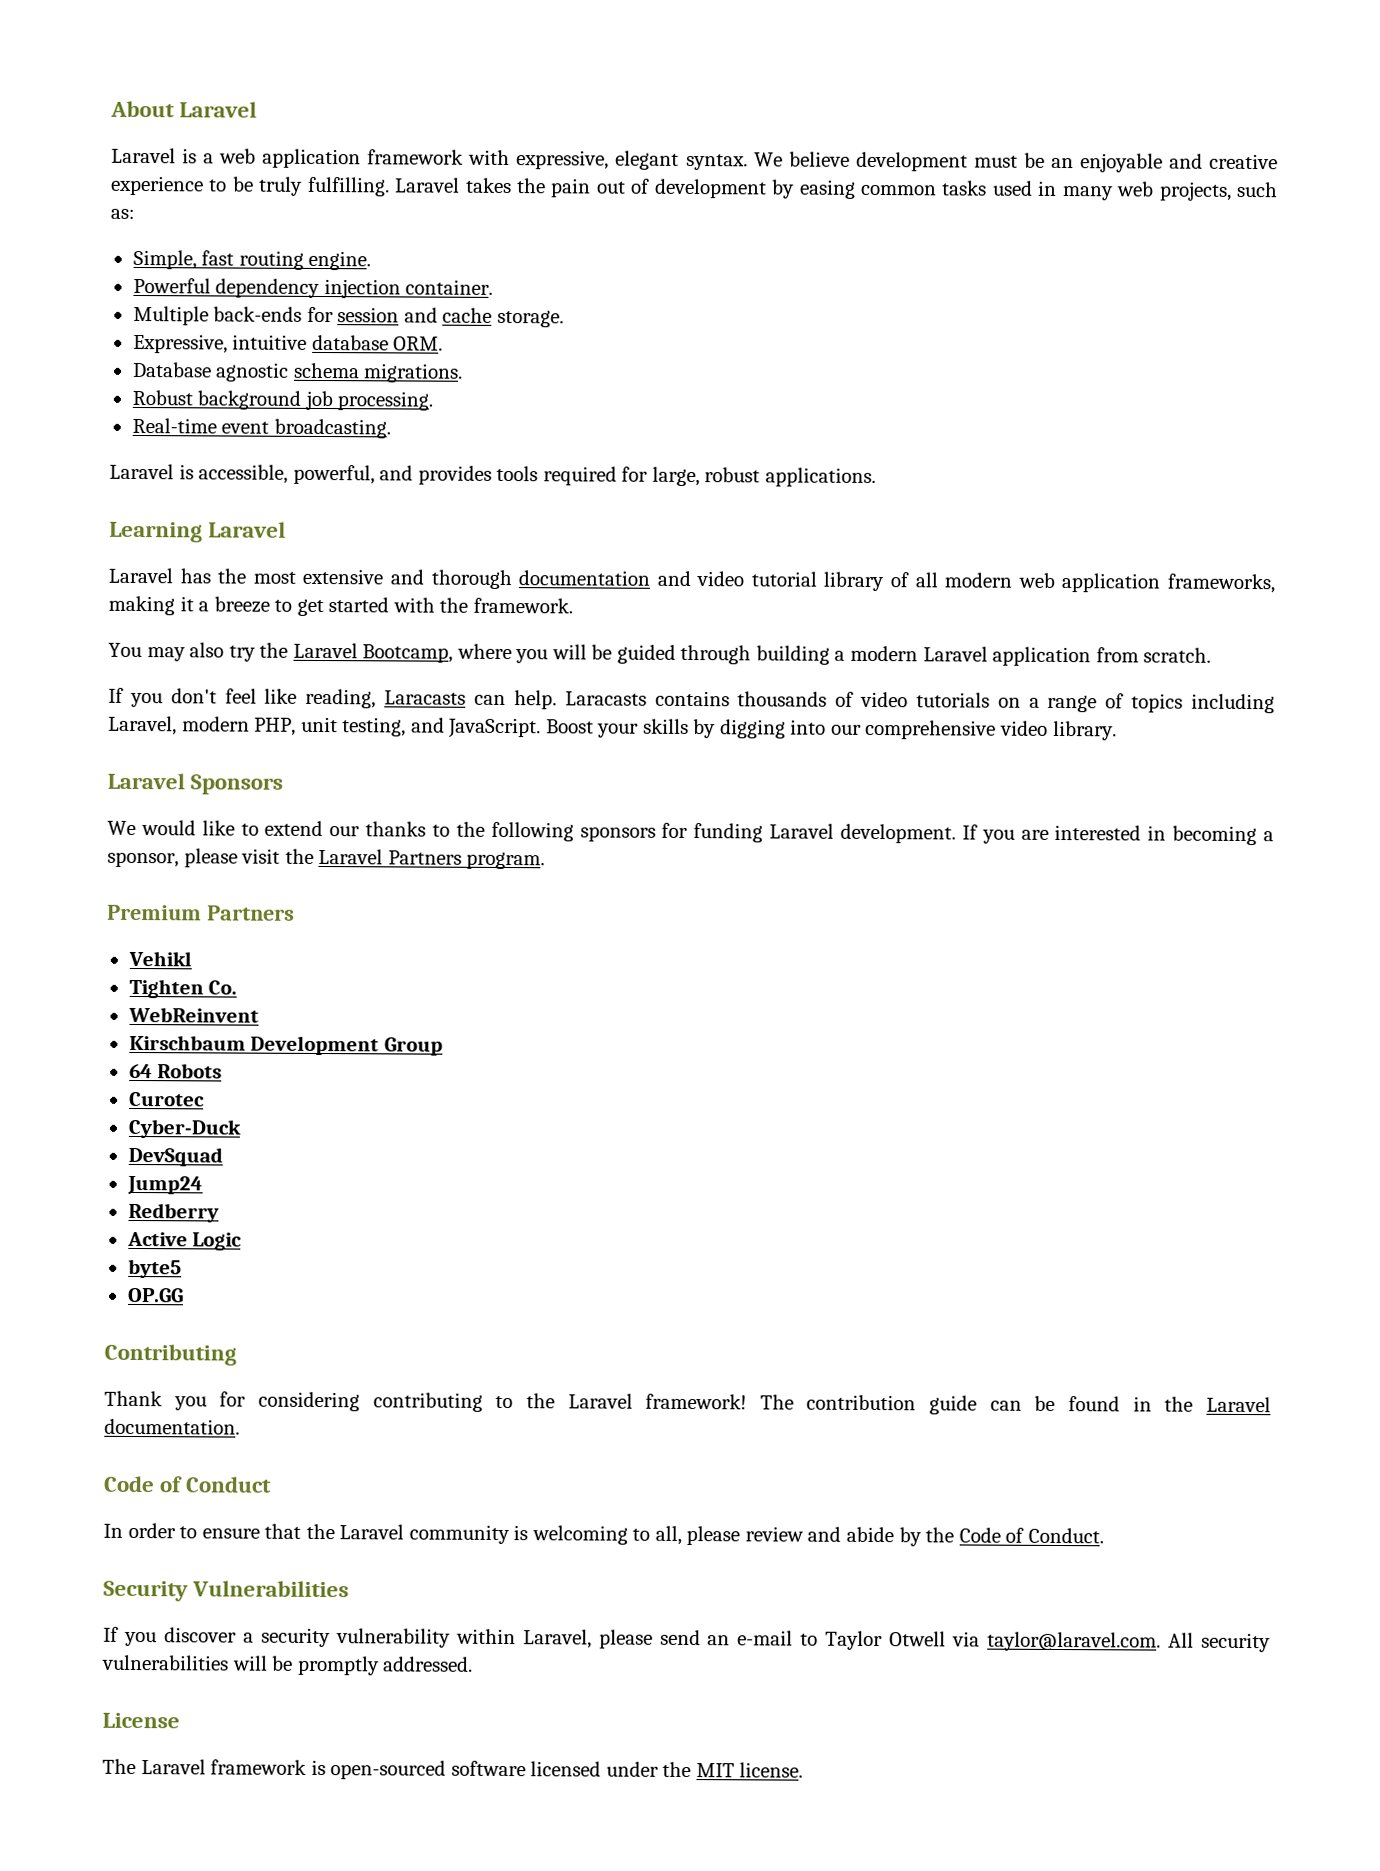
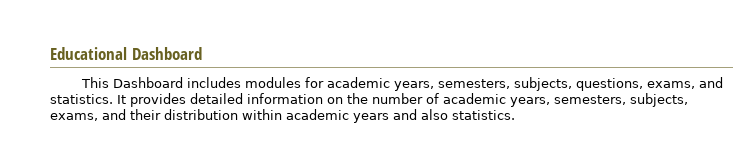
[110,100,258,118] [111,147,1278,173] [110,175,1278,201] [110,208,135,219] [132,249,372,271] [132,277,494,299] [132,305,564,328] [132,333,444,354] [132,361,464,383] [131,389,434,411] [131,417,391,439] [109,463,876,487] [109,521,287,543] [108,567,1275,594] [108,595,573,617] [108,642,1212,667] [108,687,1276,714] [108,715,1117,741] [107,772,284,795] [107,820,1275,846] [107,848,546,870] [107,904,295,921] [127,950,192,967] [128,978,238,999] [127,1006,259,1023] [128,1034,443,1056] [128,1063,223,1079] [128,1091,205,1107] [127,1118,241,1139] [127,1146,223,1167] [126,1175,203,1195] [127,1202,219,1223] [126,1231,243,1251] [127,1258,182,1279] [127,1287,184,1303] [104,1343,237,1366] [104,1390,1271,1415] [104,1418,240,1435] [103,1475,273,1493] [103,1522,1104,1547] [103,1580,350,1602] [103,1626,1271,1653] [102,1654,474,1676] [102,1712,180,1729] [102,1758,804,1780] About Laravel // Laravel is a web application framework with expressive, elegant syntax. We believe development must be an enjoyable and creative experience to be truly fulfilling. Laravel takes the pain out of development by easing common tasks used in many web projects, such as: // Simple, fast routing engine. // Powerful dependency injection container. // Multiple back-ends for session and cache storage. // Expressive, intuitive database ORM. // Database agnostic schema migrations. // Robust background job processing. // Real-time event broadcasting. // Laravel is accessible, powerful, and provides tools required for large, robust applications. // Learning Laravel // Laravel has the most extensive and thorough documentation and video tutorial library of all modern web application frameworks, making it a breeze to get started with the framework. // You may also try the Laravel Bootcamp, where you will be guided through building a modern Laravel application from scratch. // If you don't feel like reading, Laracasts can help. Laracasts contains thousands of video tutorials on a range of topics including Laravel, modern PHP, unit testing, and JavaScript. Boost your skills by digging into our comprehensive video library. // Laravel Sponsors // We would like to extend our thanks to the following sponsors for funding Laravel development. If you are interested in becoming a sponsor, please visit the Laravel Partners program. // Premium Partners // Vehikl // Tighten Co. // WebReinvent // Kirschbaum Development Group // 64 Robots // Curotec // Cyber-Duck // DevSquad // Jump24 // Redberry // Active Logic // byte5 // OP.GG // Contributing // Thank you for considering contributing to the Laravel framework! The contribution guide can be found in the Laravel documentation. // Code of Conduct // In order to ensure that the Laravel community is welcoming to all, please review and abide by the Code of Conduct. // Security Vulnerabilities // If you discover a security vulnerability within Laravel, please send an e-mail to Taylor Otwell via taylor@laravel.com. All security vulnerabilities will be promptly addressed. // License // The Laravel framework is open-sourced software licensed under the MIT license. -> [50,47,202,60] [80,77,723,91] [50,93,688,107] [50,109,515,123] Educational Dashboard // This Dashboard includes modules for academic years, semesters, subjects, questions, exams, and statistics. It provides detailed information on the number of academic years, semesters, subjects, exams, and their distribution within academic years and also statistics.

